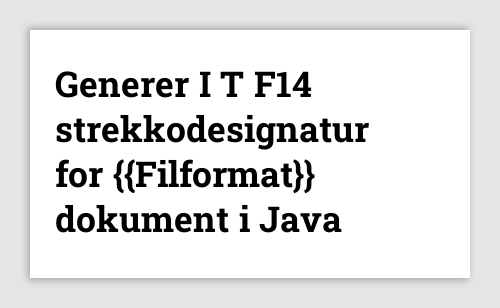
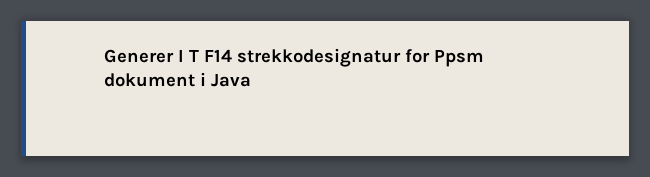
[112,159,315,194] {{Filformat}} -> [434,50,484,67] Ppsm

